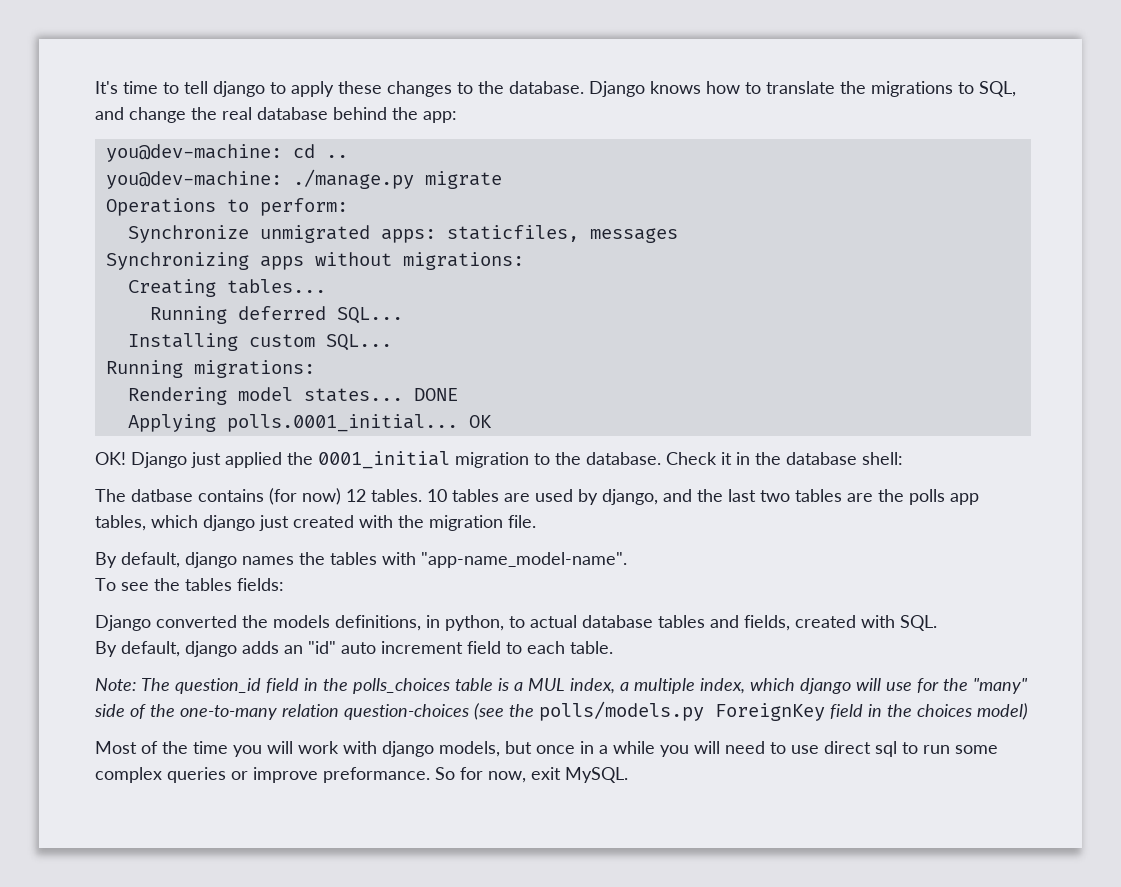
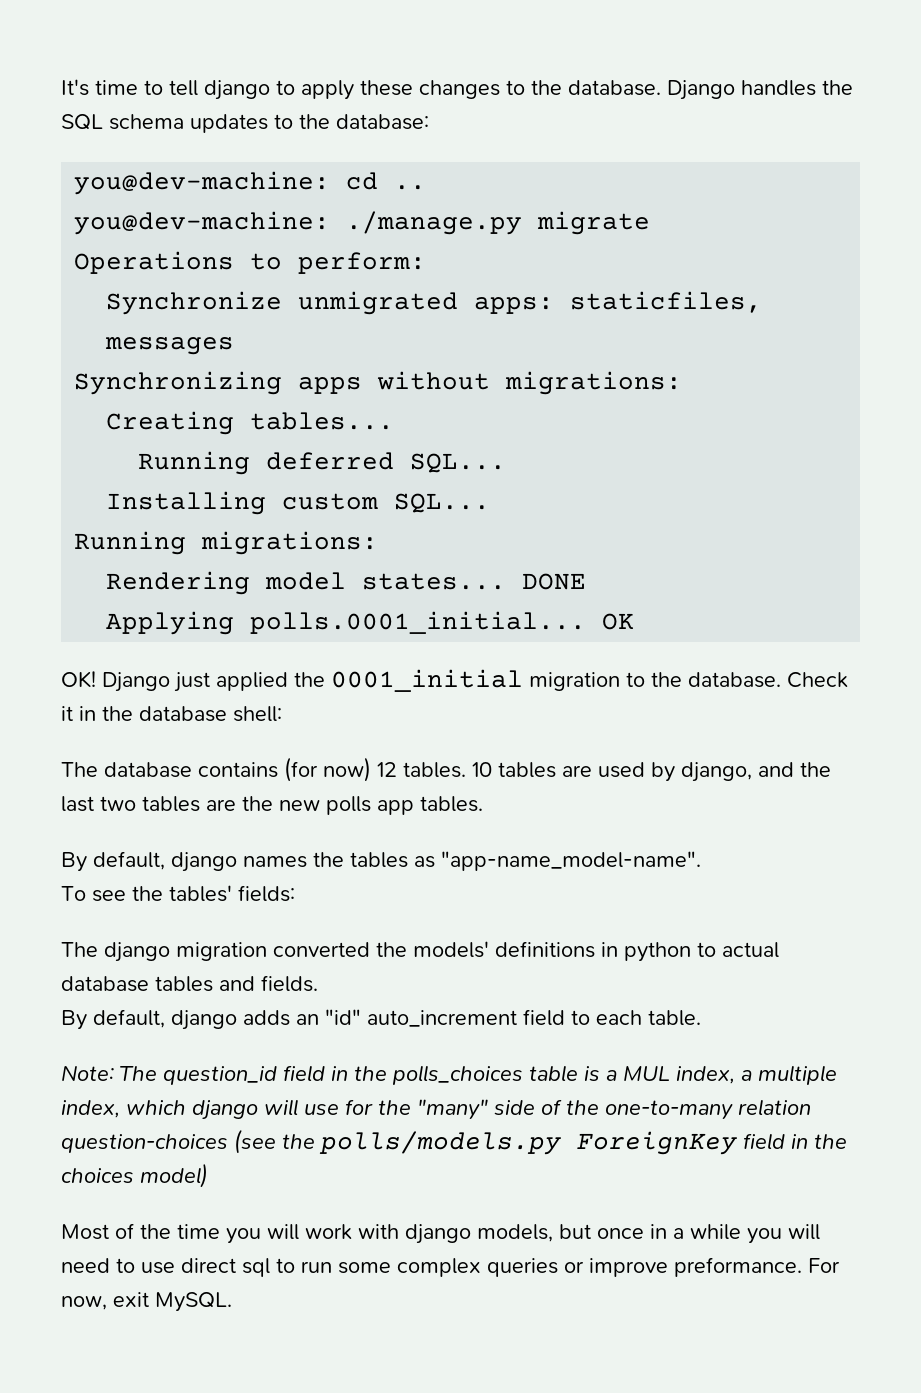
[650,81,1016,97] [95,107,457,123] knows how to translate the migrations to SQL, and change the real database behind the app: -> [741,80,853,96] [61,114,429,133] handles the SQL schema updates to the database:
[131,489,193,502] datbase -> [104,762,192,778] database
(904, 495) none -> [279,800,320,811] new
[95,515,536,531] tables, which django just created with the migration file. -> [420,796,483,812] tables.
[382,552,416,565] with -> [414,856,435,868] as
[185,578,232,591] tables -> [169,885,232,902] tables'
[95,615,504,631] Django converted the models definitions, in python, -> [61,941,691,962] The django migration converted the models' definitions in python
[744,615,937,631] fields, created with SQL. -> [261,975,318,992] fields.
[341,641,463,654] auto increment -> [367,1010,517,1027] auto_increment
[435,767,483,780] So for -> [808,1258,840,1273] For

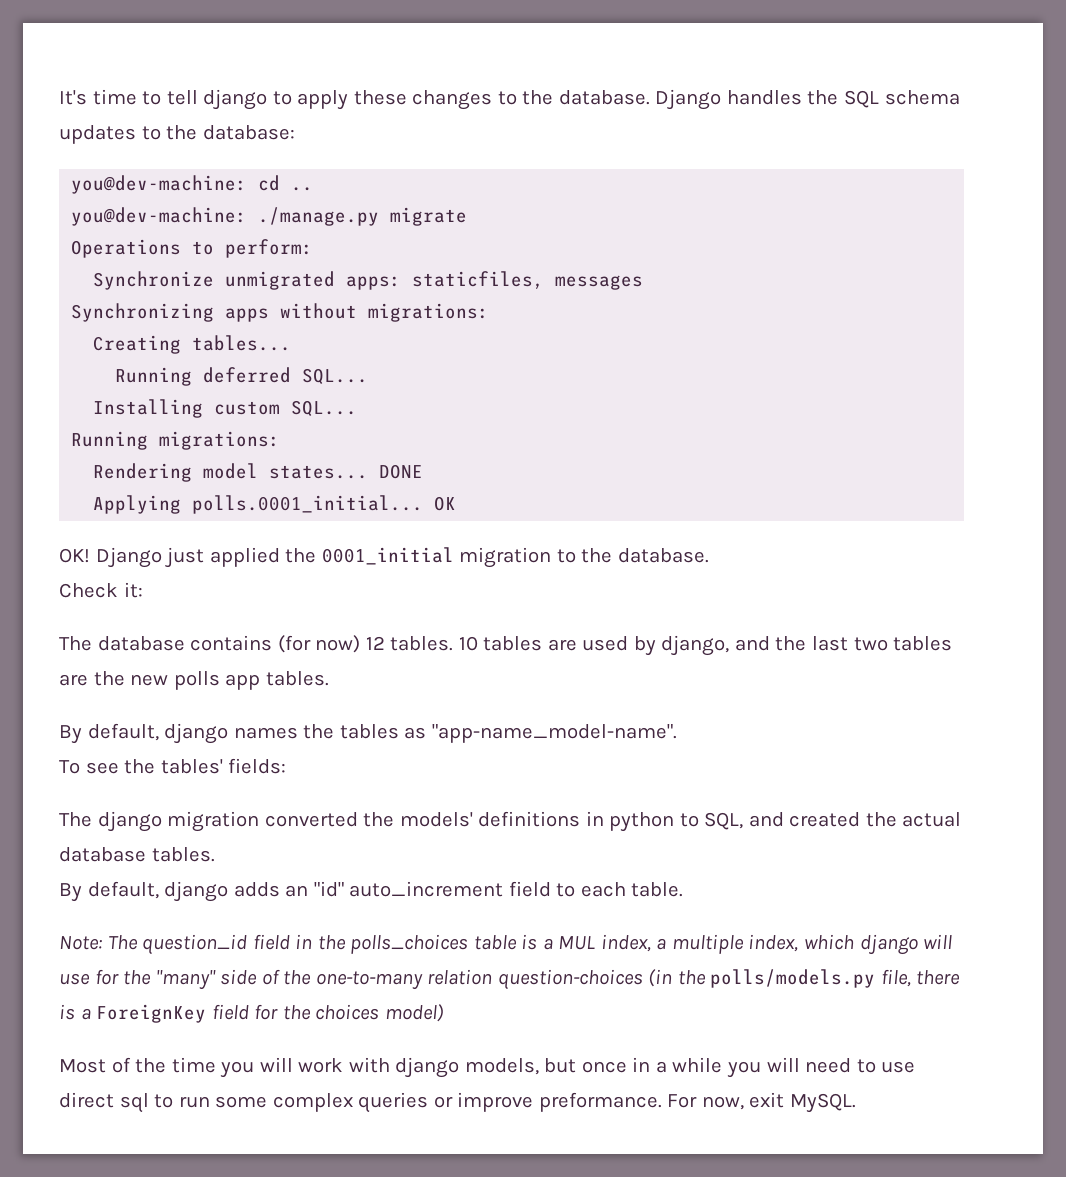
[787,672,848,688] [61,706,282,722] Check it in the database shell: -> [59,582,143,598] // Check it:
[722,942,779,958] [61,975,318,992] actual database tables and fields. -> [704,812,962,830] [59,847,215,862] SQL, and created the actual database tables.
[234,1129,276,1154] (see -> [648,969,673,987] (in
(562, 1143) none -> [880,969,961,987] [59,1004,91,1020] file, there is a
[791,1134,808,1149] in -> [254,1004,279,1020] for

